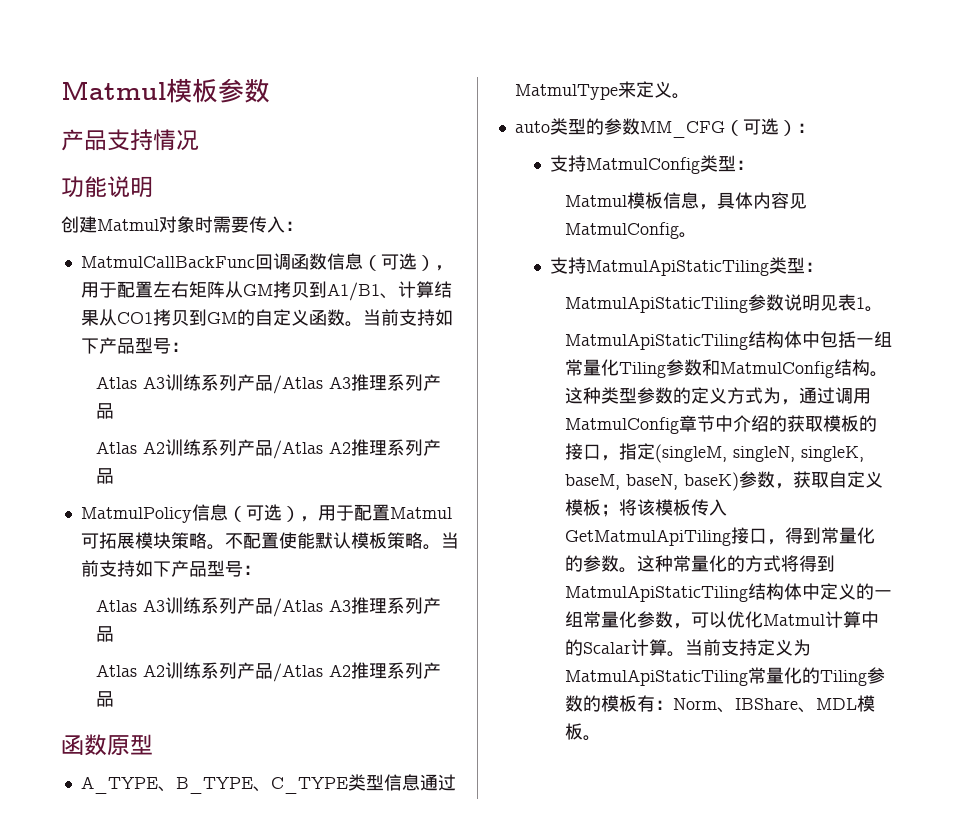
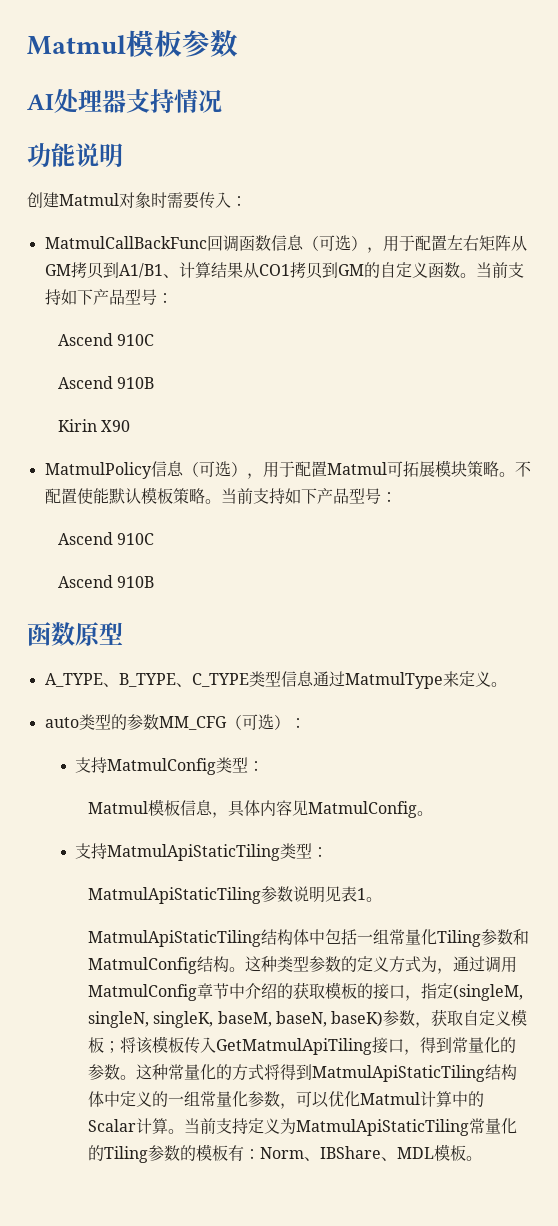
[61,129,107,151] 产品 -> [27,89,126,113] AI处理器
[96,374,442,394] [96,403,115,419] [96,439,442,459] [96,468,115,484] Atlas A3训练系列产品/Atlas A3推理系列产品 // Atlas A2训练系列产品/Atlas A2推理系列产品 -> [57,333,154,346] [57,376,154,389] [57,419,130,432] Ascend 910C // Ascend 910B // Kirin X90
[96,597,442,617] [96,626,115,642] [96,662,442,682] [96,691,115,707] Atlas A3训练系列产品/Atlas A3推理系列产品 // Atlas A2训练系列产品/Atlas A2推理系列产品 -> [57,532,154,545] [57,575,154,588] Ascend 910C // Ascend 910B

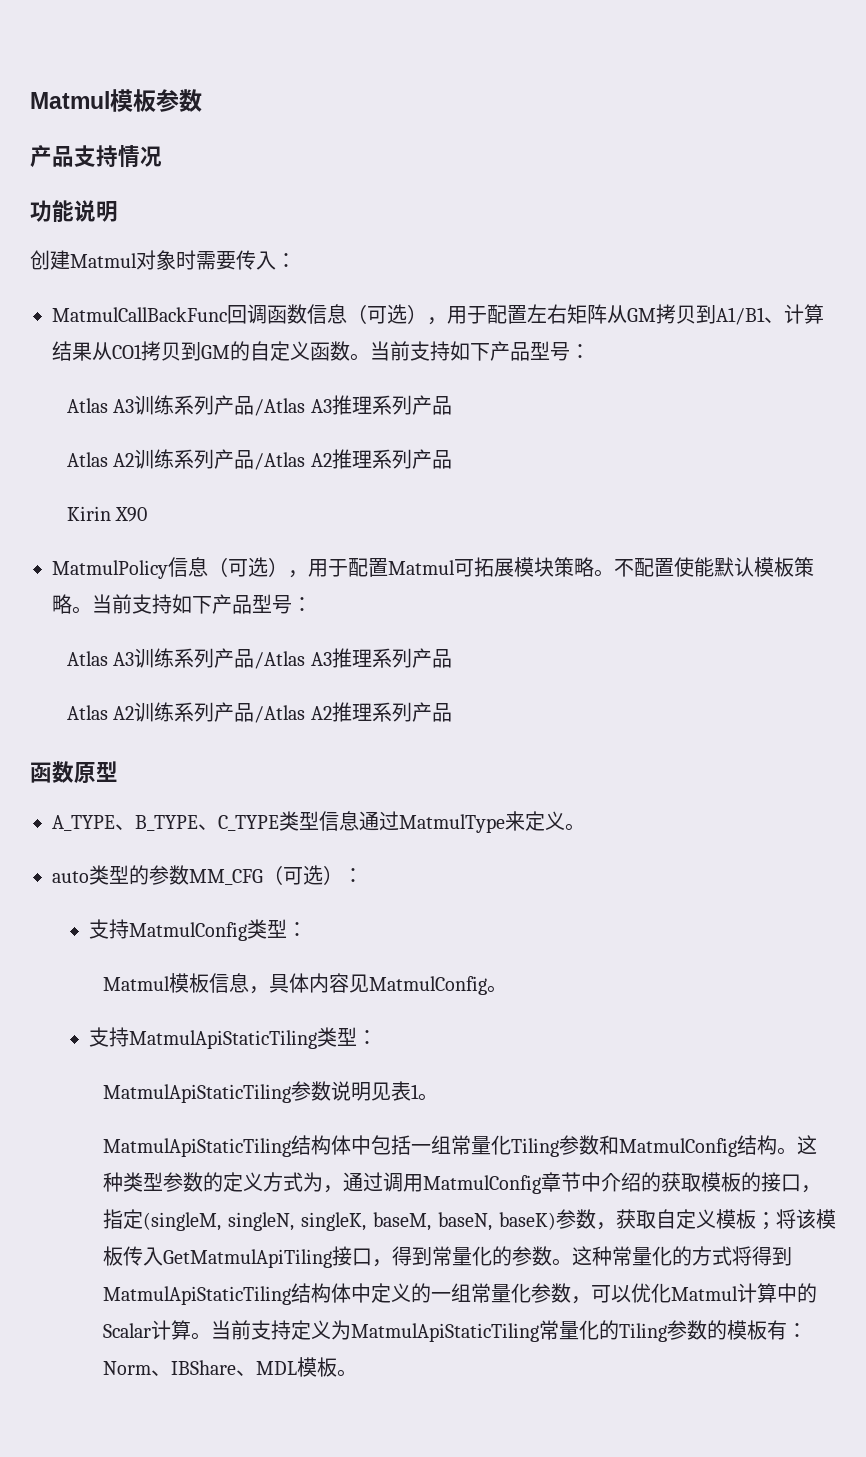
[27,89,126,113] AI处理器 -> [30,145,74,168] 产品
[57,333,154,346] [57,376,154,389] Ascend 910C // Ascend 910B -> [66,395,452,416] [66,449,452,470] Atlas A3训练系列产品/Atlas A3推理系列产品 // Atlas A2训练系列产品/Atlas A2推理系列产品
[57,532,154,545] [57,575,154,588] Ascend 910C // Ascend 910B -> [66,648,452,669] [66,702,452,723] Atlas A3训练系列产品/Atlas A3推理系列产品 // Atlas A2训练系列产品/Atlas A2推理系列产品

